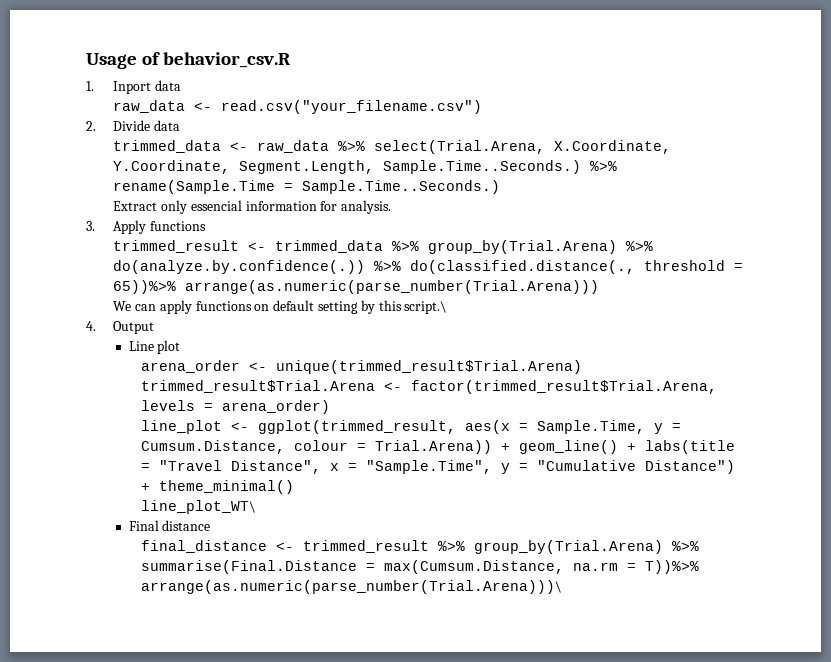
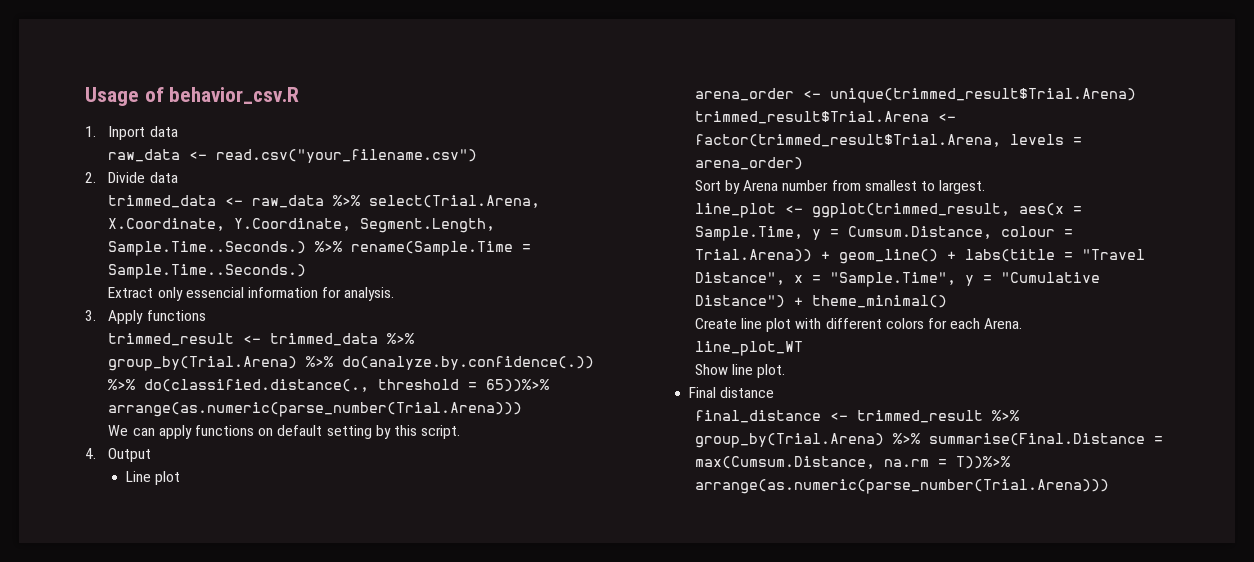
[404,301,448,314] script.\ -> [421,425,461,439] script.
(330, 407) none -> [694,180,986,194] // Sort by Arena number from smallest to largest.
[140,500,256,514] line_plot_WT\ -> [694,318,1023,332] [694,341,803,356] [694,364,786,378] Create line plot with different colors for each Arena. // line_plot_WT // Show line plot.
[140,580,562,594] arrange(as.numeric(parse_number(Trial.Arena)))\ -> [694,479,1109,494] arrange(as.numeric(parse_number(Trial.Arena)))

